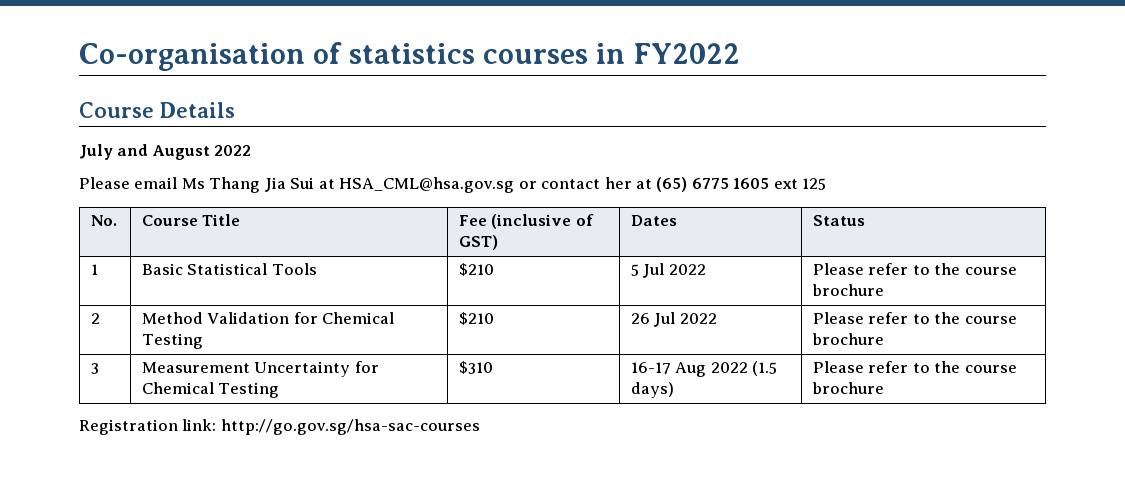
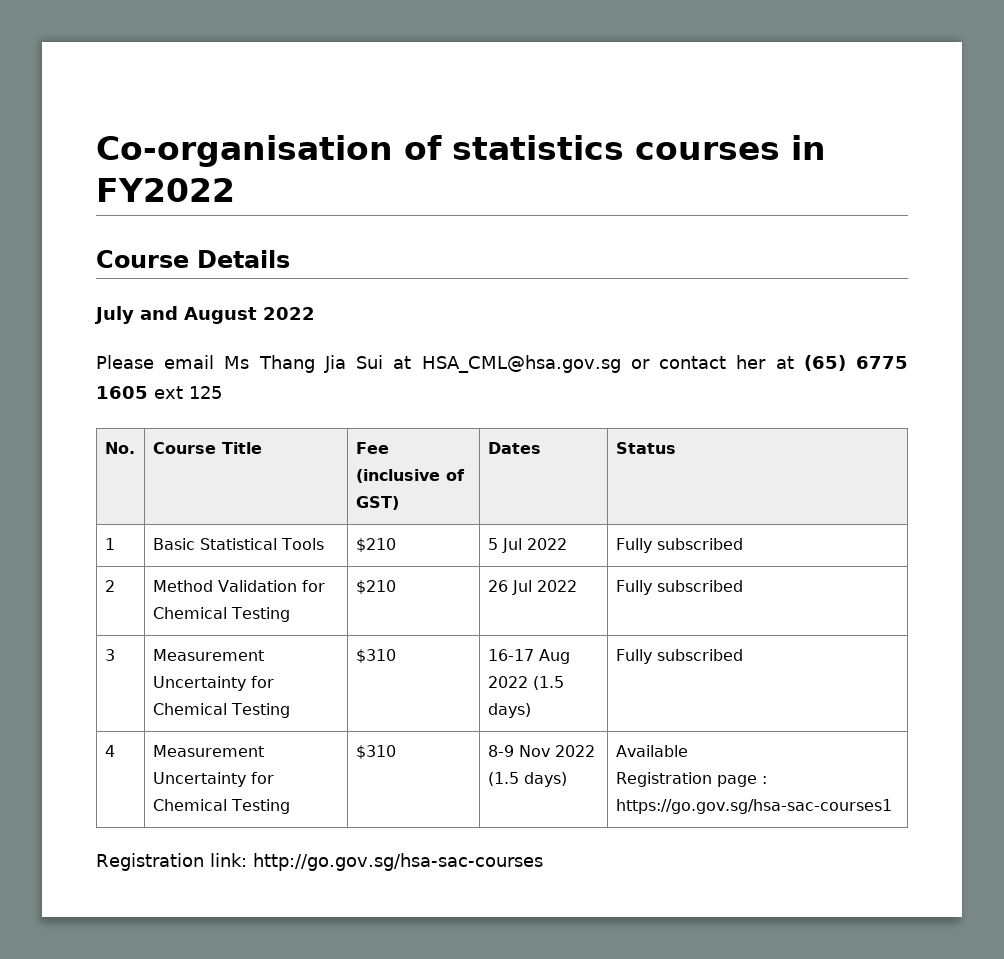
[813,263,1017,275] [812,284,885,296] Please refer to the course brochure -> [615,538,743,553] Fully subscribed
[813,312,1017,324] [812,333,885,345] Please refer to the course brochure -> [615,580,743,595] Fully subscribed
[813,361,1017,373] [812,382,885,394] Please refer to the course brochure -> [615,649,743,664] [104,745,115,757] [152,745,264,757] [152,772,274,787] [152,799,290,814] [355,745,396,759] [487,745,595,757] [487,772,567,787] [615,745,688,757] [615,772,767,787] [615,799,892,814] Fully subscribed // 4 | Measurement Uncertainty for Chemical Testing | $310 | 8-9 Nov 2022 (1.5 days) | Available // Registration page : https://go.gov.sg/hsa-sac-courses1

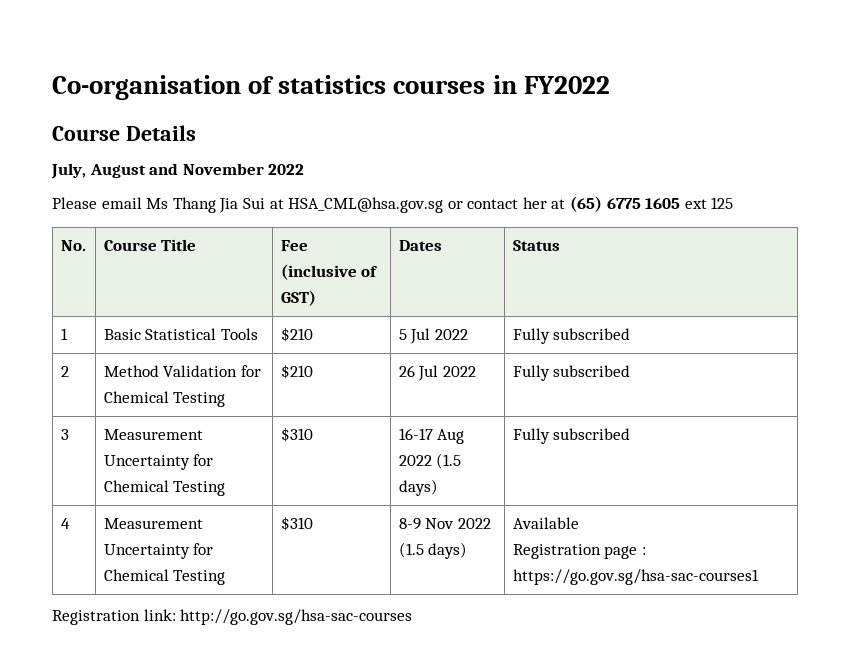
[94,306,257,324] July and August -> [51,163,264,179] July, August and November

